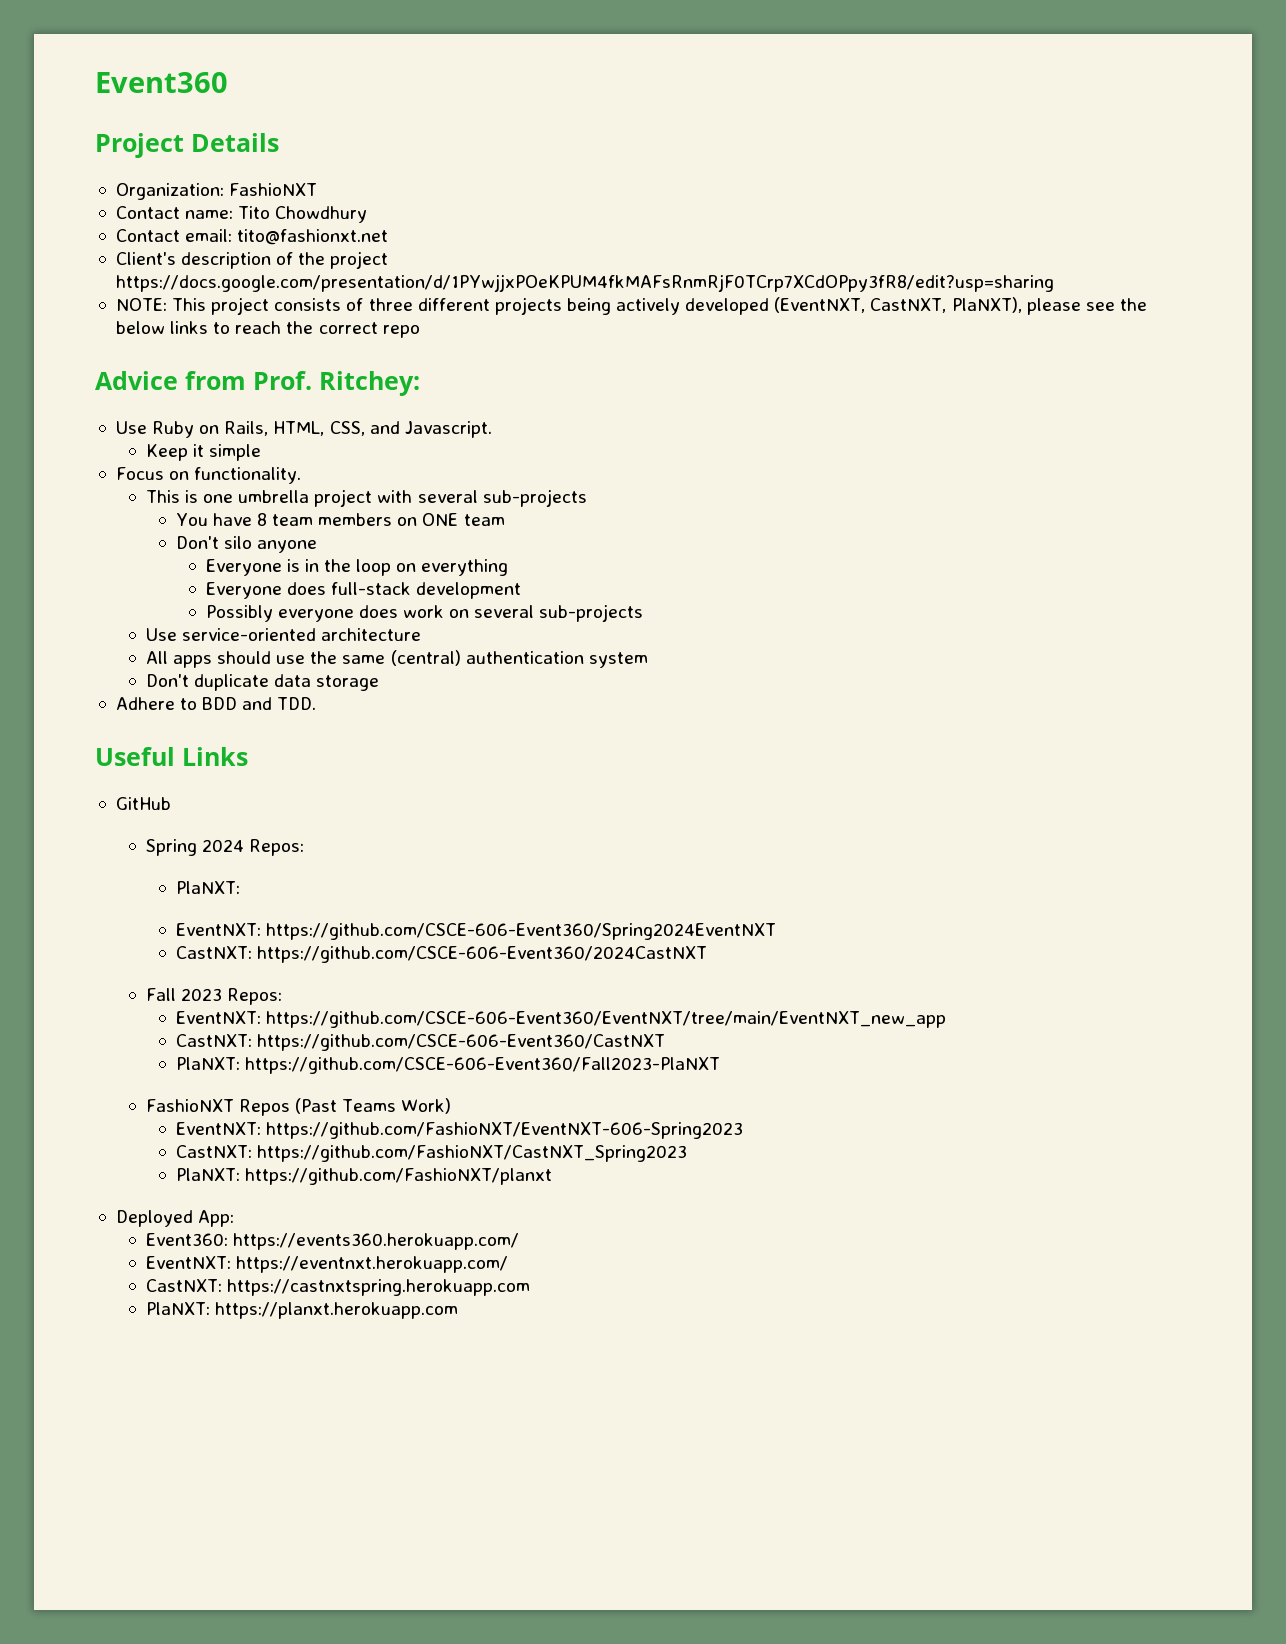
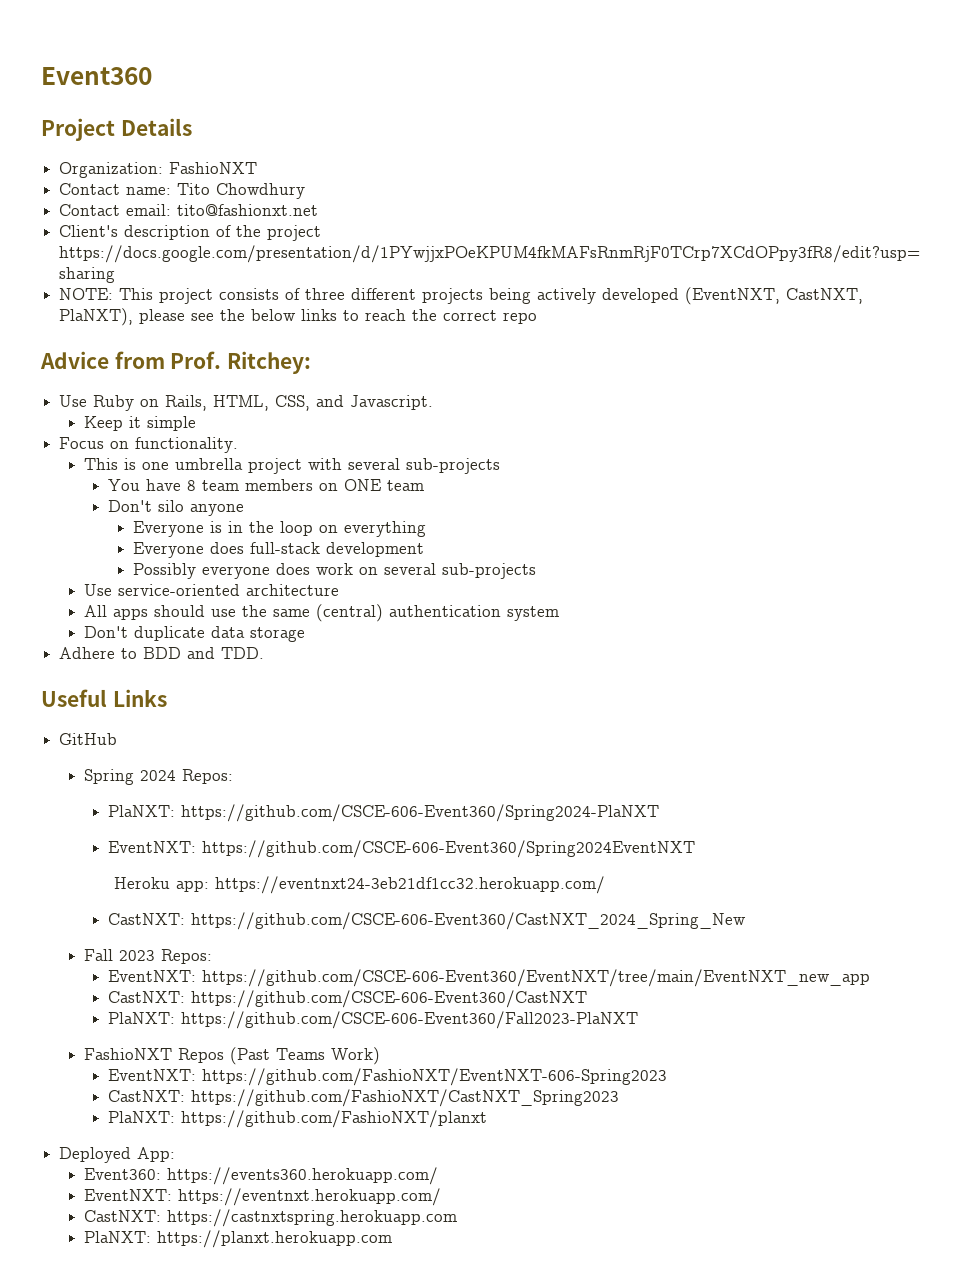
(240, 887) none -> [181,804,660,822] https://github.com/CSCE-606-Event360/Spring2024-PlaNXT
[175,946,707,963] // CastNXT: https://github.com/CSCE-606-Event360/2024CastNXT -> [114,876,606,894] [108,912,747,930] // Heroku app: https://eventnxt24-3eb21df1cc32.herokuapp.com/ // CastNXT: https://github.com/CSCE-606-Event360/CastNXT_2024_Spring_New

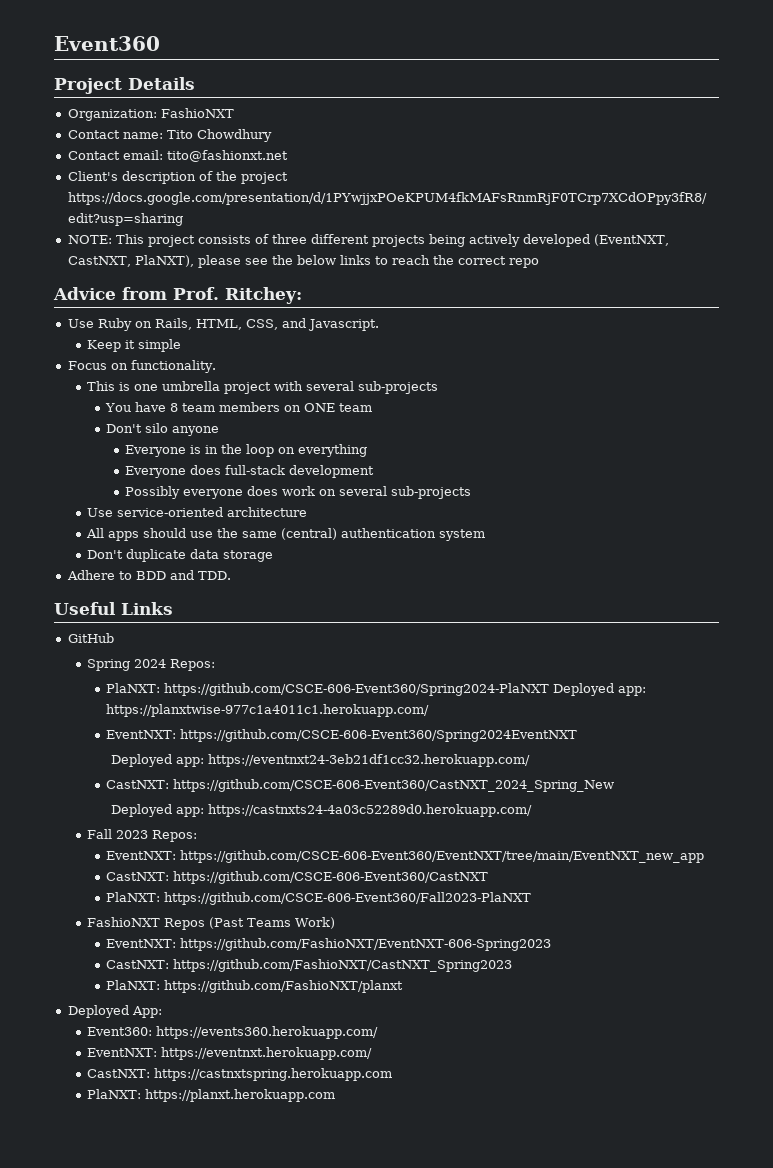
(660, 813) none -> [552,683,646,696] [105,704,429,717] Deployed app: https://planxtwise-977c1a4011c1.herokuapp.com/
[114,877,171,889] Heroku -> [111,754,173,767] Deployed
(747, 921) none -> [111,804,533,817] // Deployed app: https://castnxts24-4a03c52289d0.herokuapp.com/

